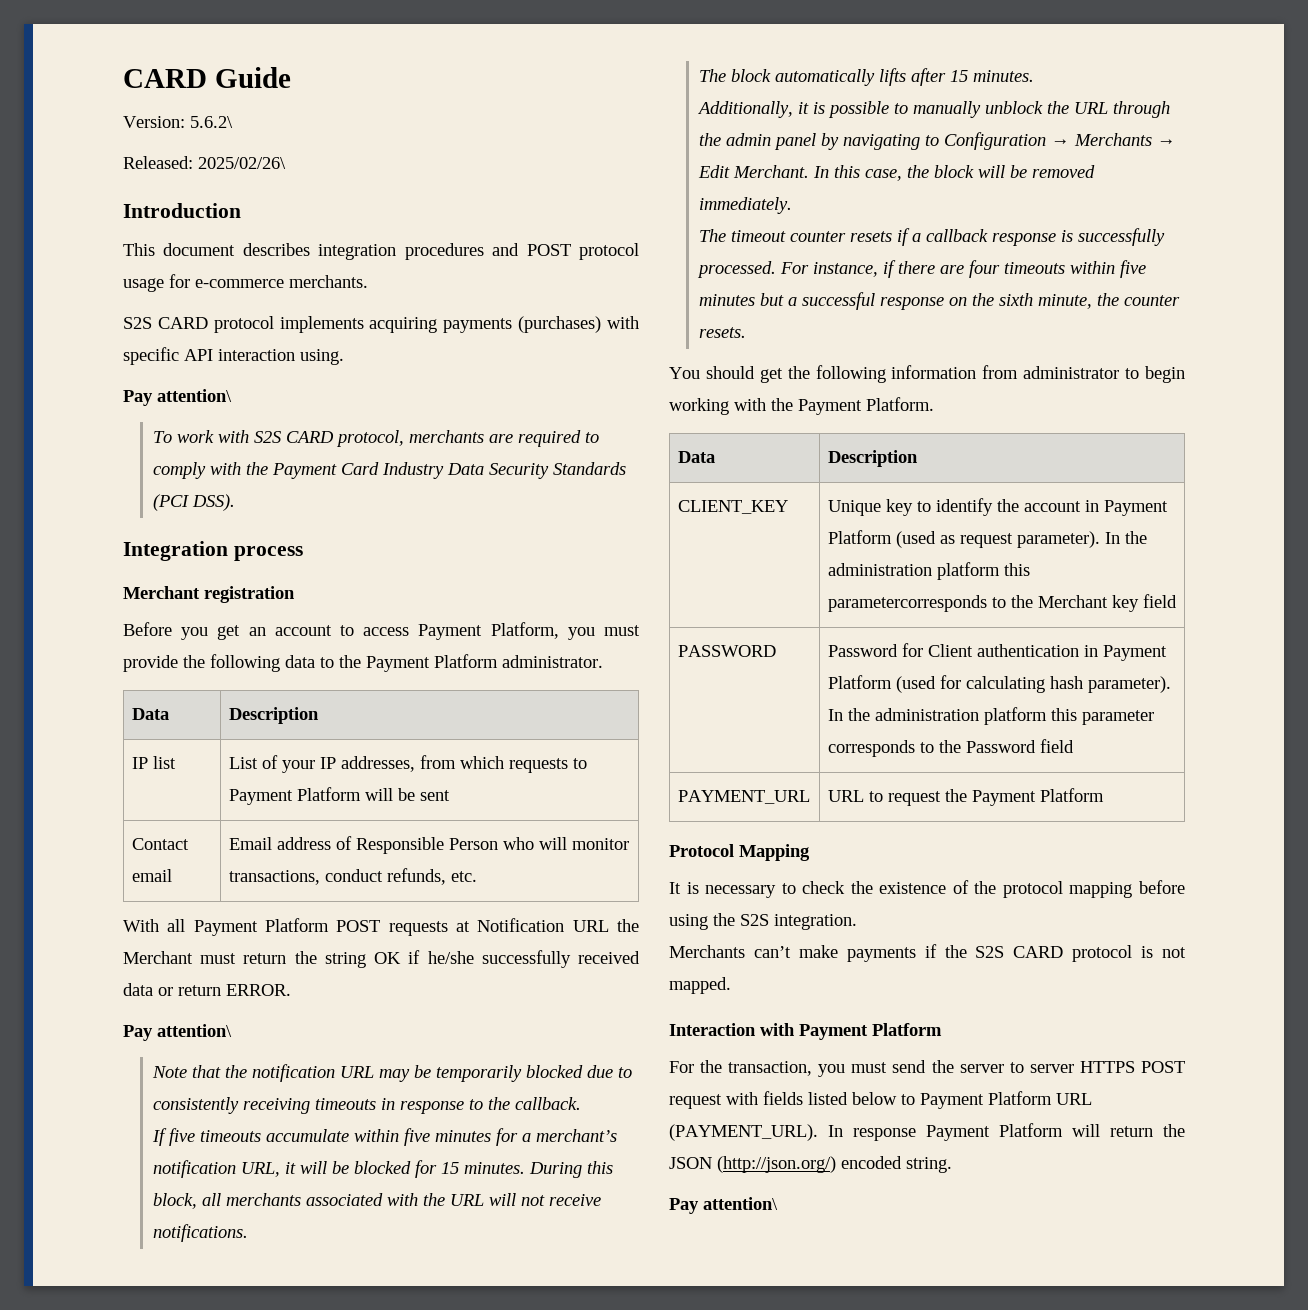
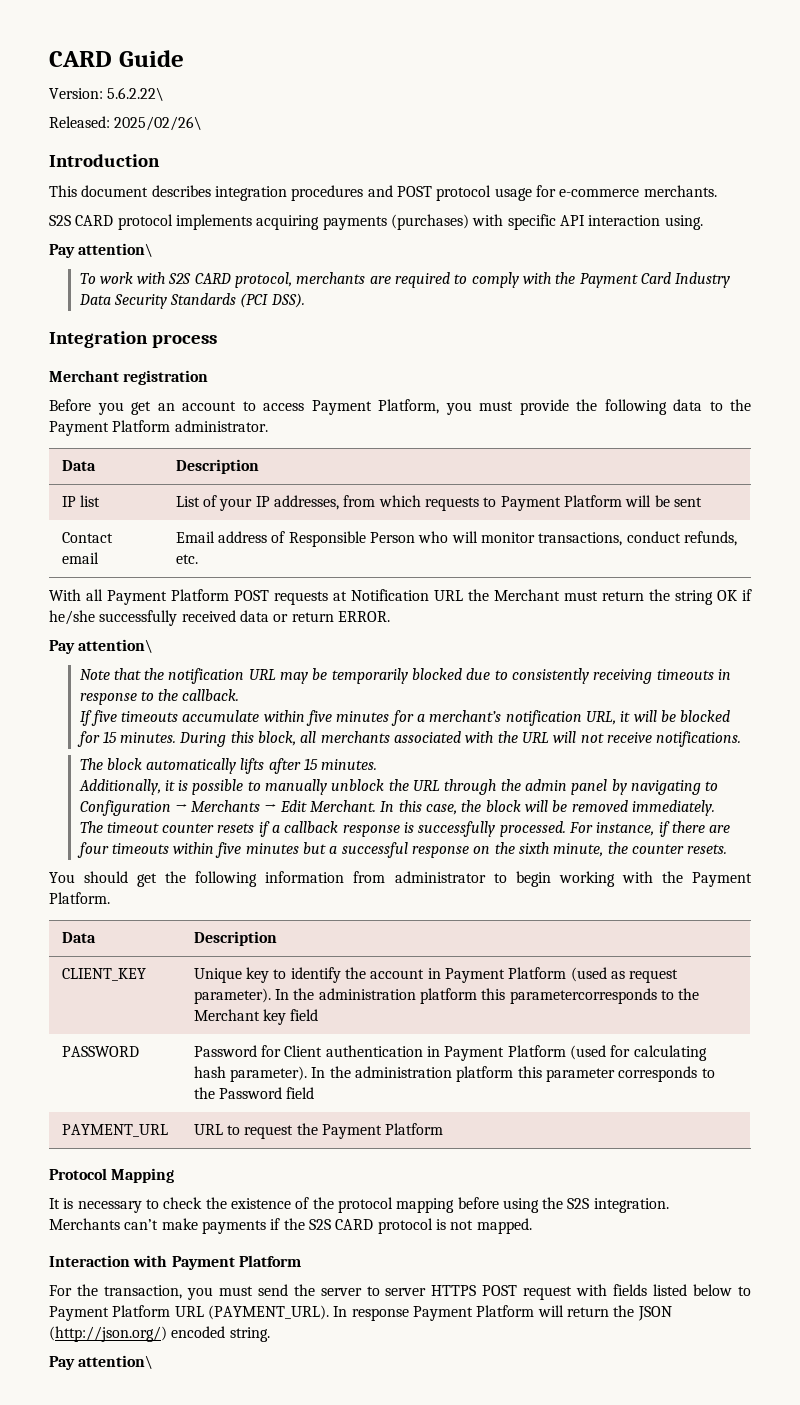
[190,116,233,128] 5.6.2\ -> [107,87,165,101] 5.6.2.22\

